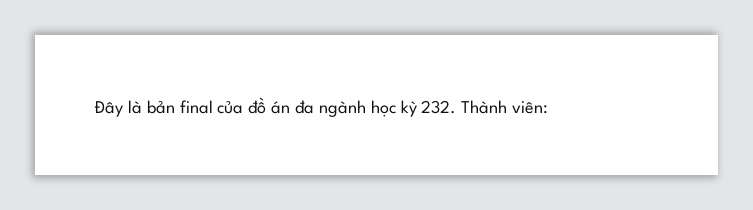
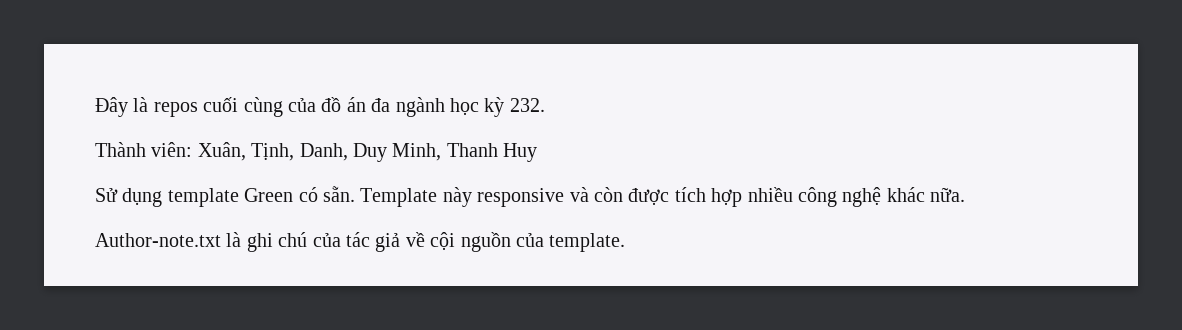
[146,100,213,114] bản final -> [153,97,283,117] repos cuối cùng
(457, 107) none -> (545, 105) //
(549, 107) none -> [197,142,538,162] [95,186,966,207] [95,232,626,252] Xuân, Tịnh, Danh, Duy Minh, Thanh Huy // Sử dụng template Green có sẵn. Template này responsive và còn được tích hợp nhiều công nghệ khác nữa. // Author-note.txt là ghi chú của tác giả về cội nguồn của template.

